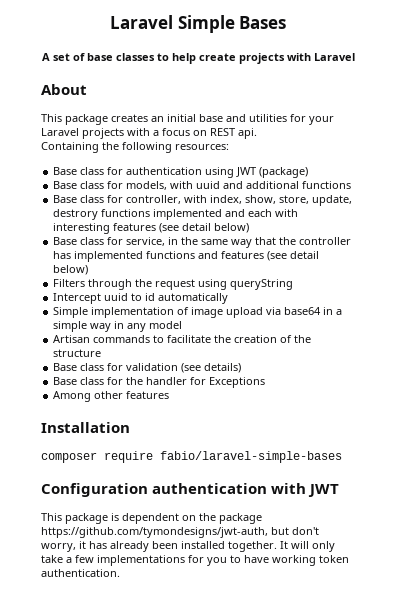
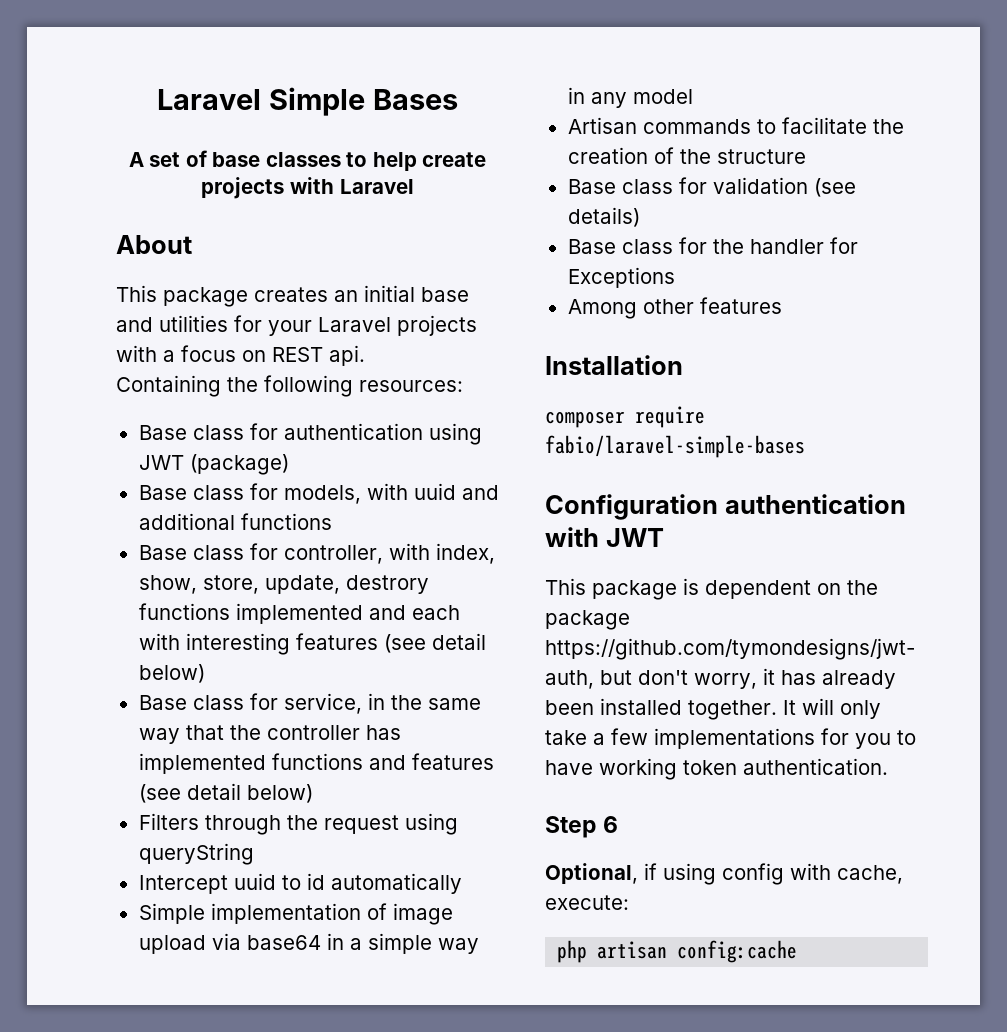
(120, 573) none -> [545,816,619,838] [545,863,903,885] [545,895,629,910] [557,940,798,963] // Step 6 // Optional, if using config with cache, execute: // php artisan config:cache

